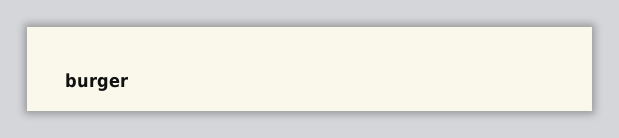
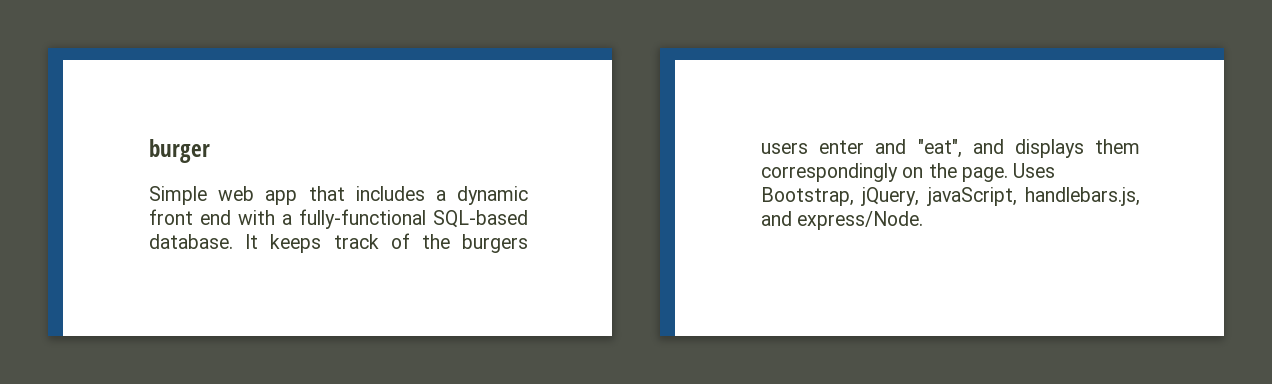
(128, 82) none -> [149,186,528,205] [149,209,528,229] [149,233,528,253] [761,139,1140,158] [761,163,1056,182] [761,187,1140,206] [761,211,924,230] // Simple web app that includes a dynamic front end with a fully-functional SQL-based database. It keeps track of the burgers users enter and "eat", and displays them correspondingly on the page. Uses Bootstrap, jQuery, javaScript, handlebars.js, and express/Node.

